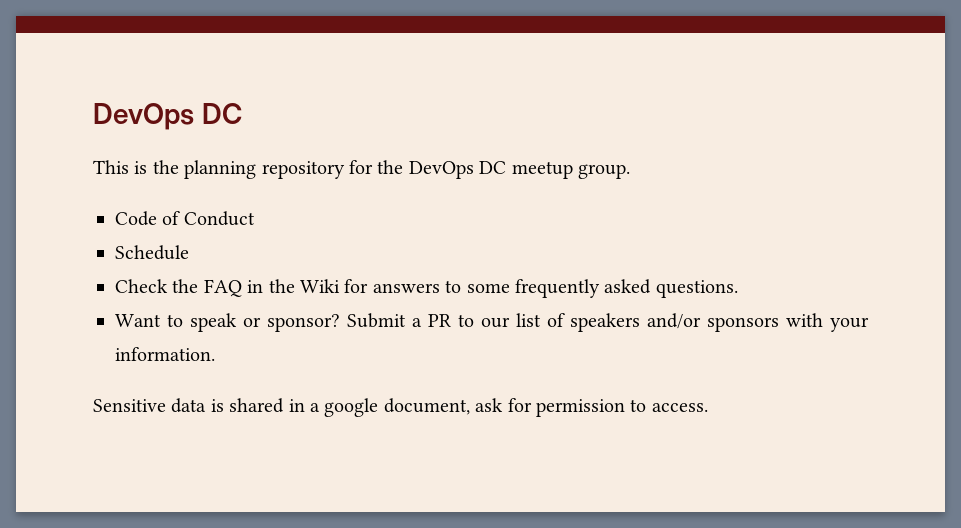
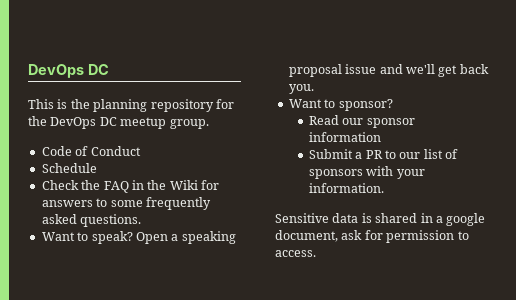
[190,313,340,332] speak or sponsor? -> [91,231,236,244] [288,64,489,77] [288,84,314,94] [288,99,393,111] [308,115,415,128] [308,132,381,142] speak? Open a speaking proposal issue and we'll get back you. // Want to sponsor? // Read our sponsor information //
[570,313,701,332] speakers and/or -> (459, 154) none

